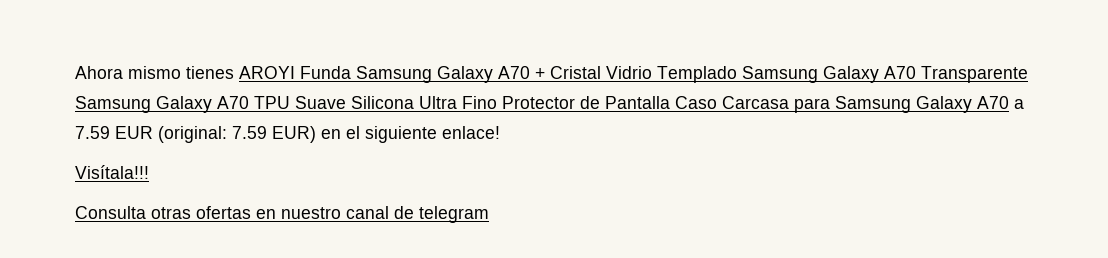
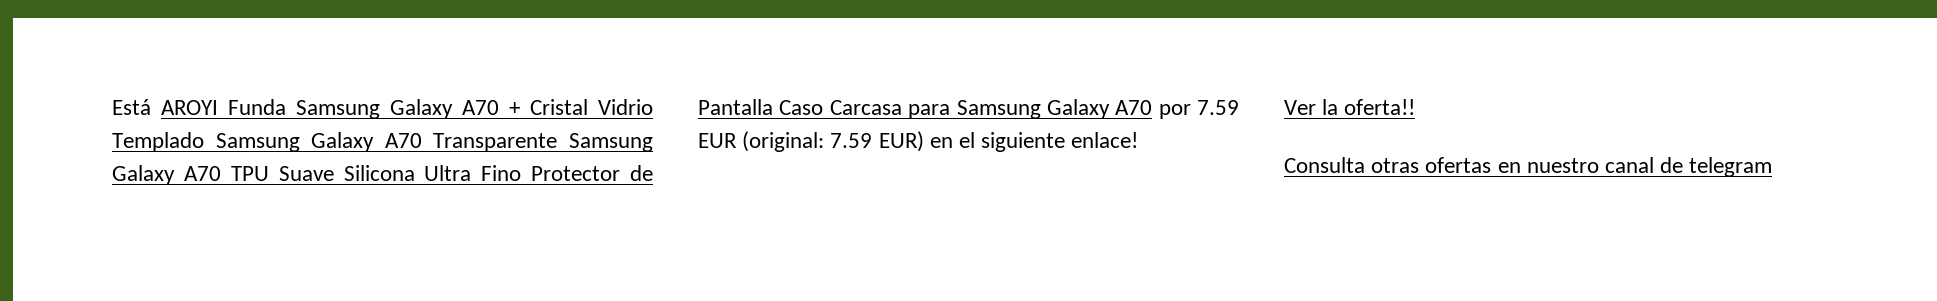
[75,66,234,79] Ahora mismo tienes -> [112,99,151,115] Está
[1014,99,1024,109] a -> [1158,104,1191,119] por
[75,165,149,179] Visítala!!! -> [1284,99,1416,115] Ver la oferta!!

